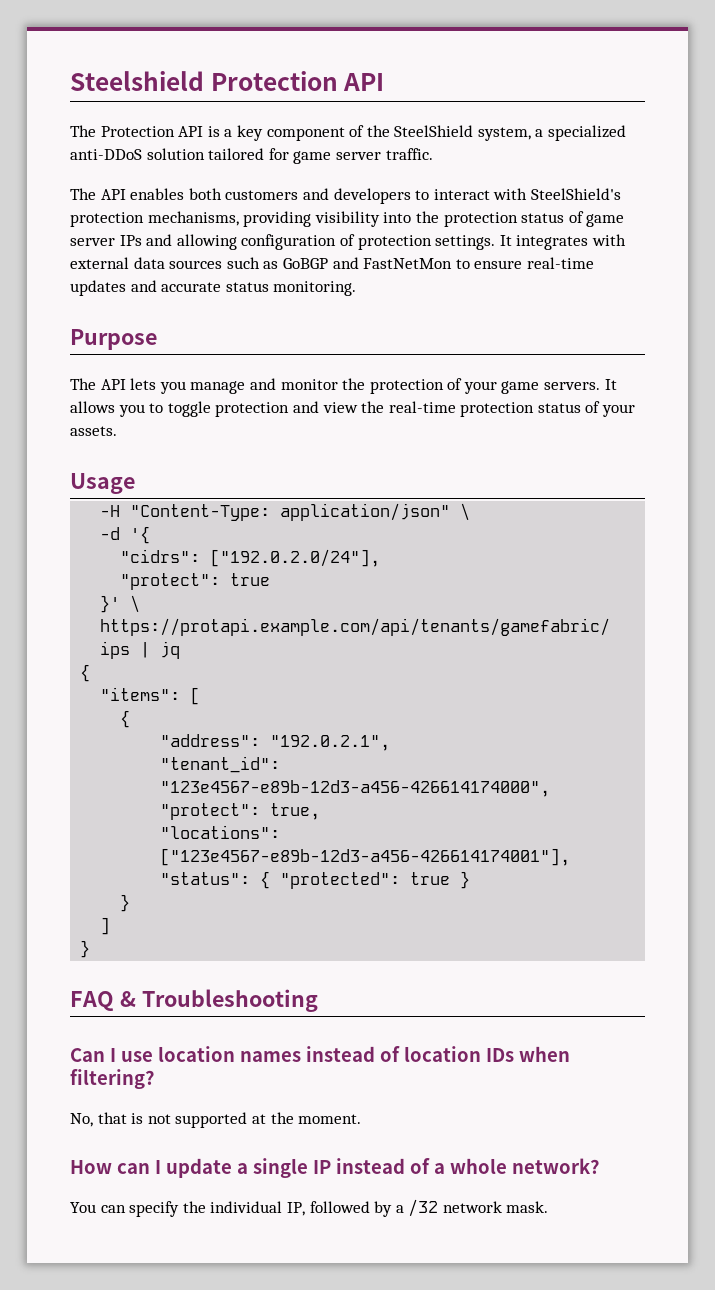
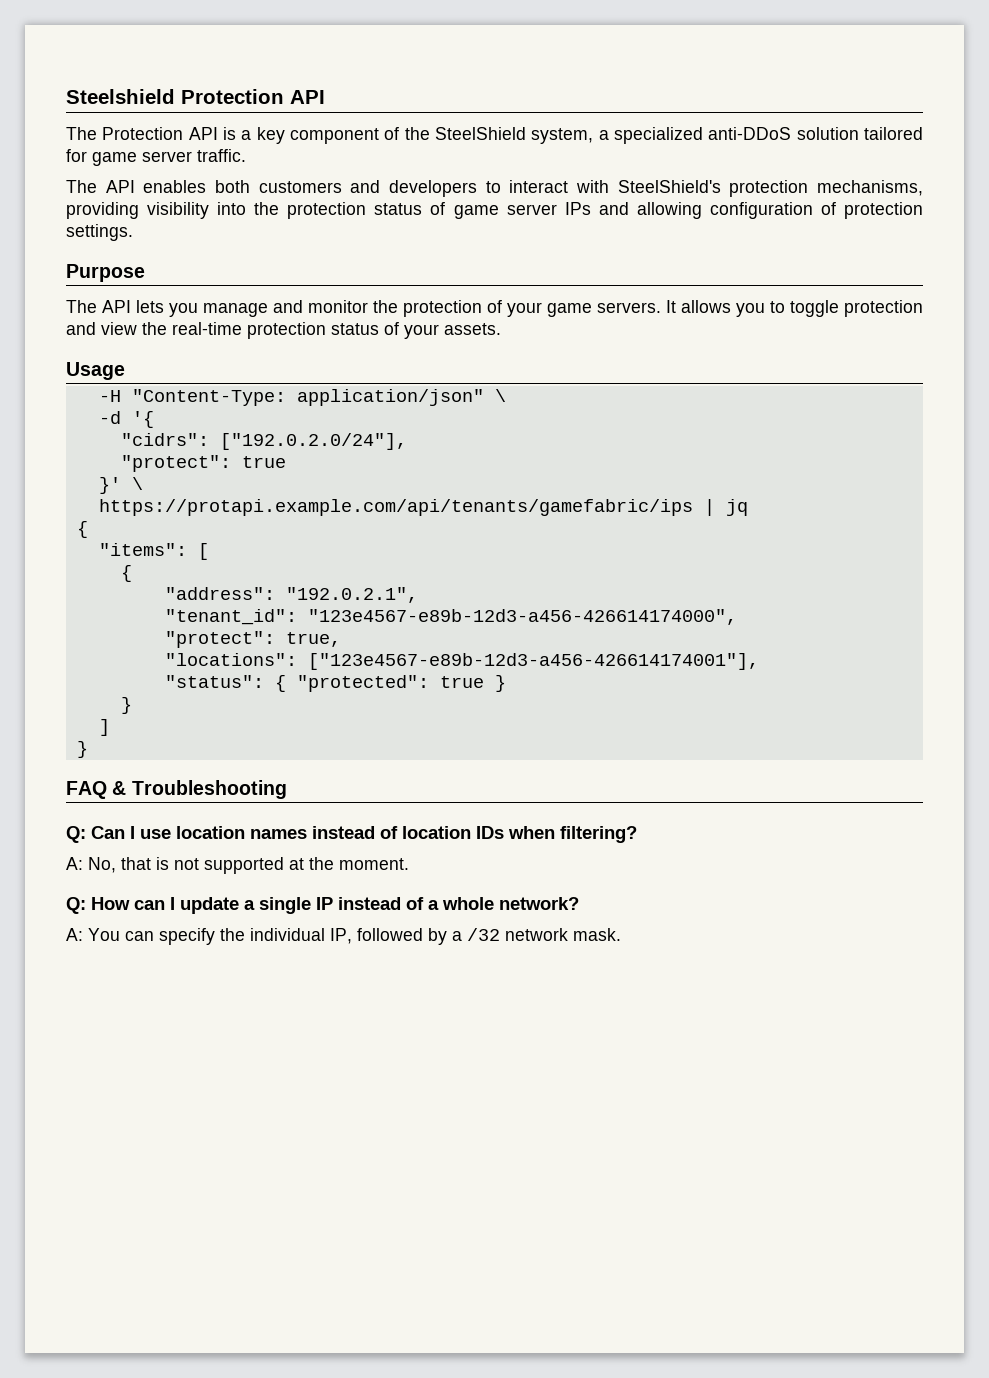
[499,234,626,250] [70,257,594,269] [70,280,357,296] It integrates with external data sources such as GoBGP and FastNetMon to ensure real-time updates and accurate status monitoring. -> (133, 232) none
(318, 1000) none -> [66,826,86,843] Q:
(155, 1079) none -> [66,857,83,870] A:
(362, 1119) none -> [66,897,86,914] Q:
(600, 1166) none -> [66,928,83,941] A:

